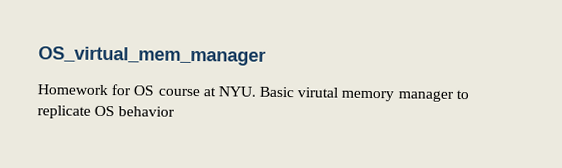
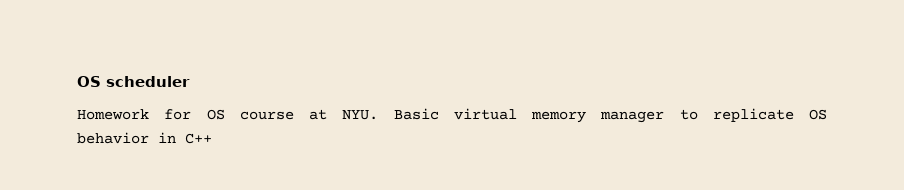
[38,46,266,66] OS_virtual_mem_manager -> [77,76,190,87] OS scheduler
[297,87,339,98] virutal -> [453,108,517,120] virtual
(176, 111) none -> [158,132,212,144] in C++

